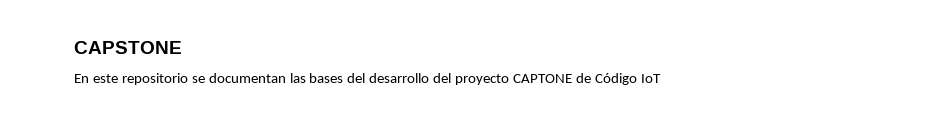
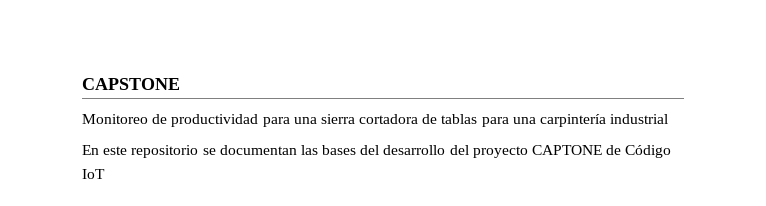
(182, 47) none -> [82,114,669,127] // Monitoreo de productividad para una sierra cortadora de tablas para una carpintería industrial

